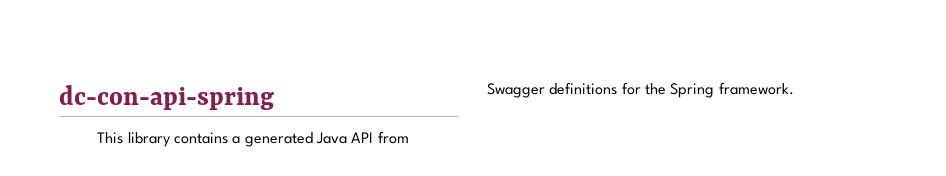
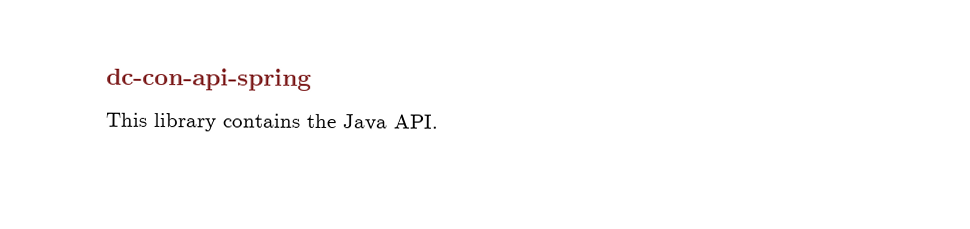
[232,131,409,147] [487,82,794,98] a generated Java API from Swagger definitions for the Spring framework. -> [306,113,438,131] the Java API.

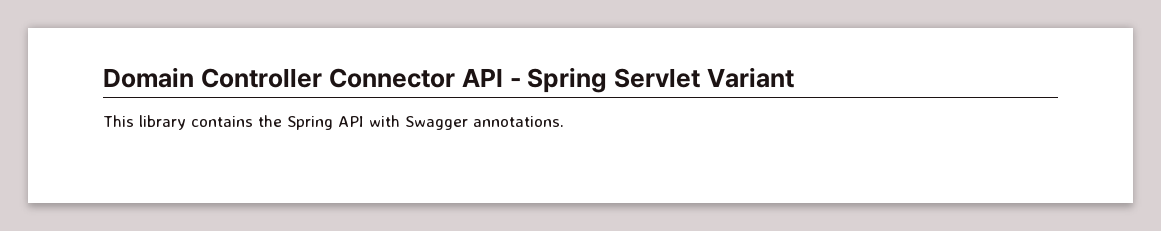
[106,67,312,91] dc-con-api-spring -> [103,67,795,93] Domain Controller Connector API - Spring Servlet Variant
[342,114,438,131] Java API. -> [287,115,564,130] Spring API with Swagger annotations.

